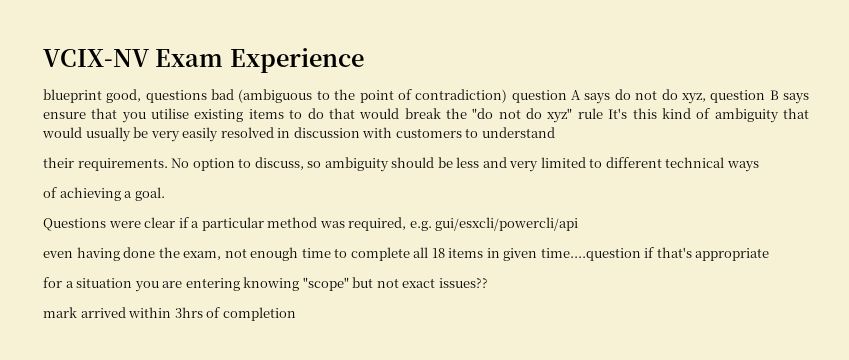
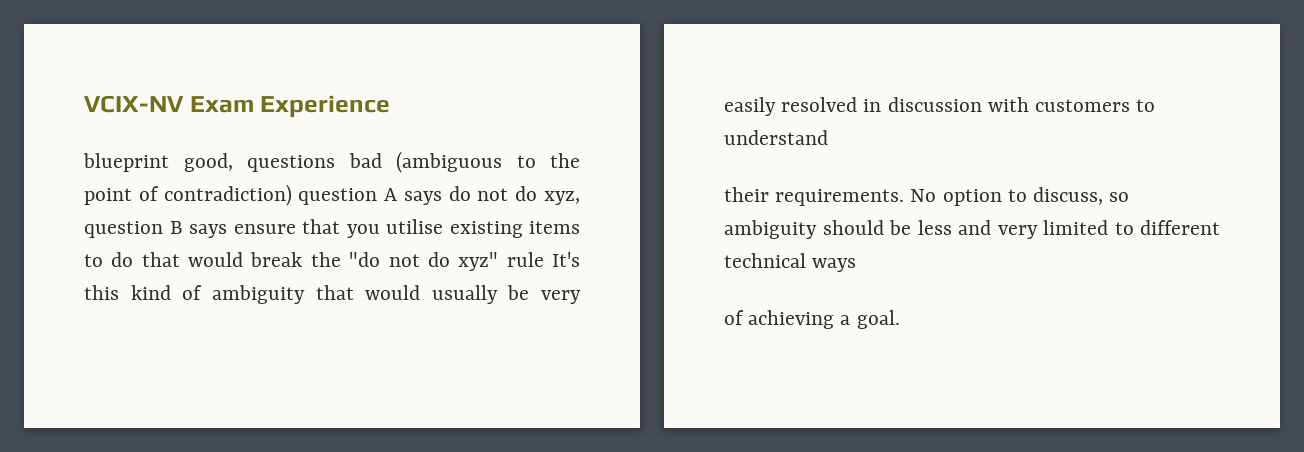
[43,217,579,231] [43,247,770,261] [43,277,488,292] [43,307,296,321] // Questions were clear if a particular method was required, e.g. gui/esxcli/powercli/api // even having done the exam, not enough time to complete all 18 items in given time....question if that's appropriate // for a situation you are entering knowing "scope" but not exact issues?? // mark arrived within 3hrs of completion -> (900, 319) none

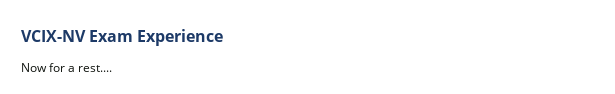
[83,151,580,173] [84,184,580,206] [84,219,580,238] [84,252,580,271] [84,285,581,304] [724,97,1156,116] [724,130,828,145] [724,187,1130,206] [724,220,1220,239] [724,253,857,272] [724,310,900,329] blueprint good, questions bad (ambiguous to the point of contradiction) question A says do not do xyz, question B says ensure that you utilise existing items to do that would break the "do not do xyz" rule It's this kind of ambiguity that would usually be very easily resolved in discussion with customers to understand // their requirements. No option to discuss, so ambiguity should be less and very limited to different technical ways // of achieving a goal. -> [21,63,113,72] Now for a rest....

